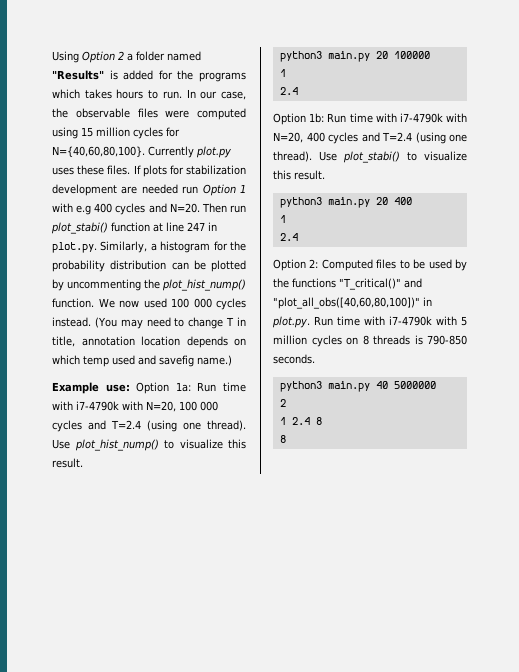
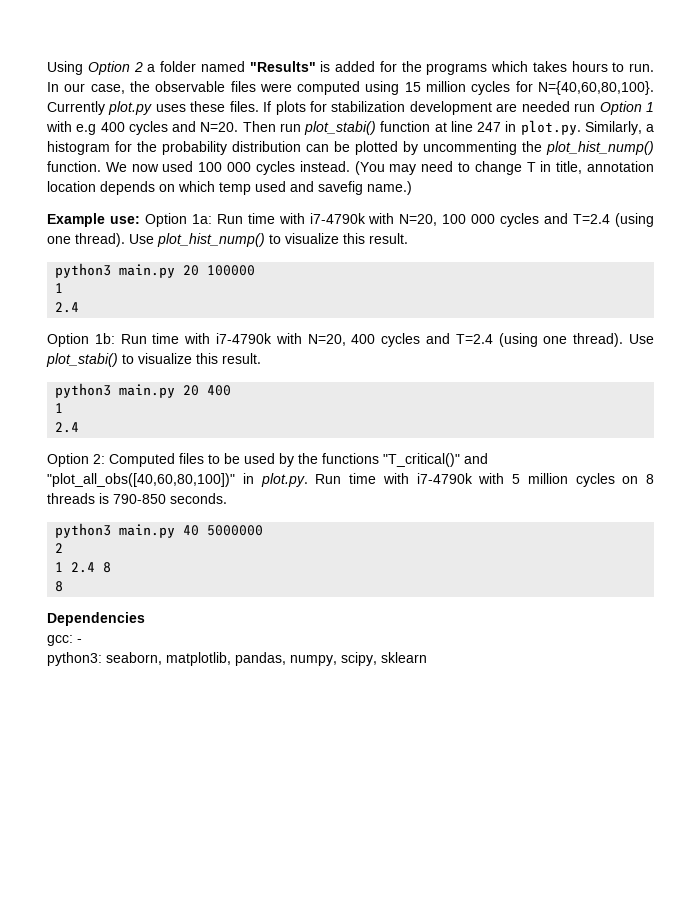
(286, 439) none -> [47,612,145,626] [47,635,82,646] [47,652,427,666] // Dependencies // gcc: - // python3: seaborn, matplotlib, pandas, numpy, scipy, sklearn

